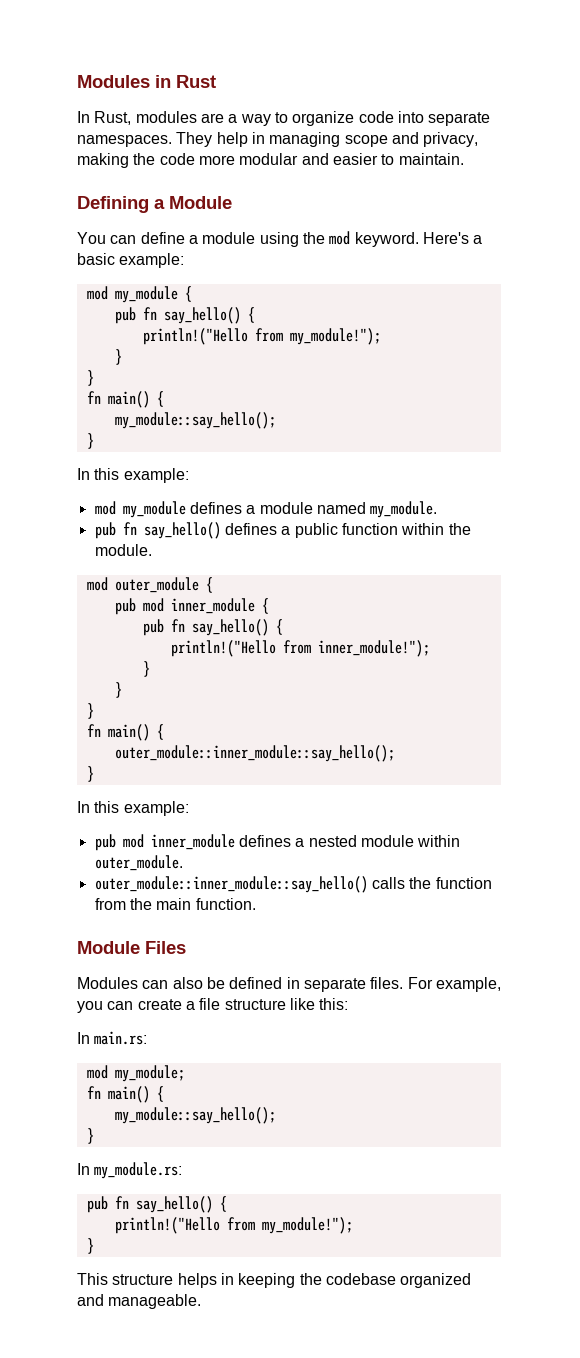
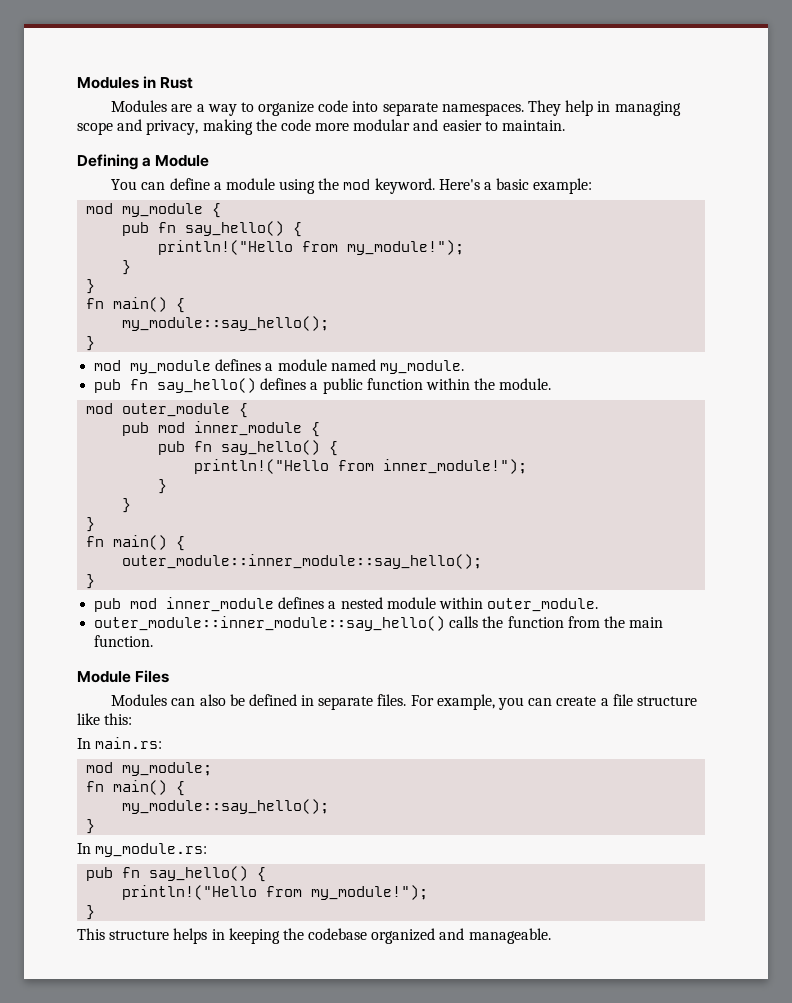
[77,111,197,125] In Rust, modules -> [111,100,168,112] Modules
[77,468,189,483] // In this example: -> (96, 343) none
[77,801,189,816] // In this example: -> (96, 581) none

